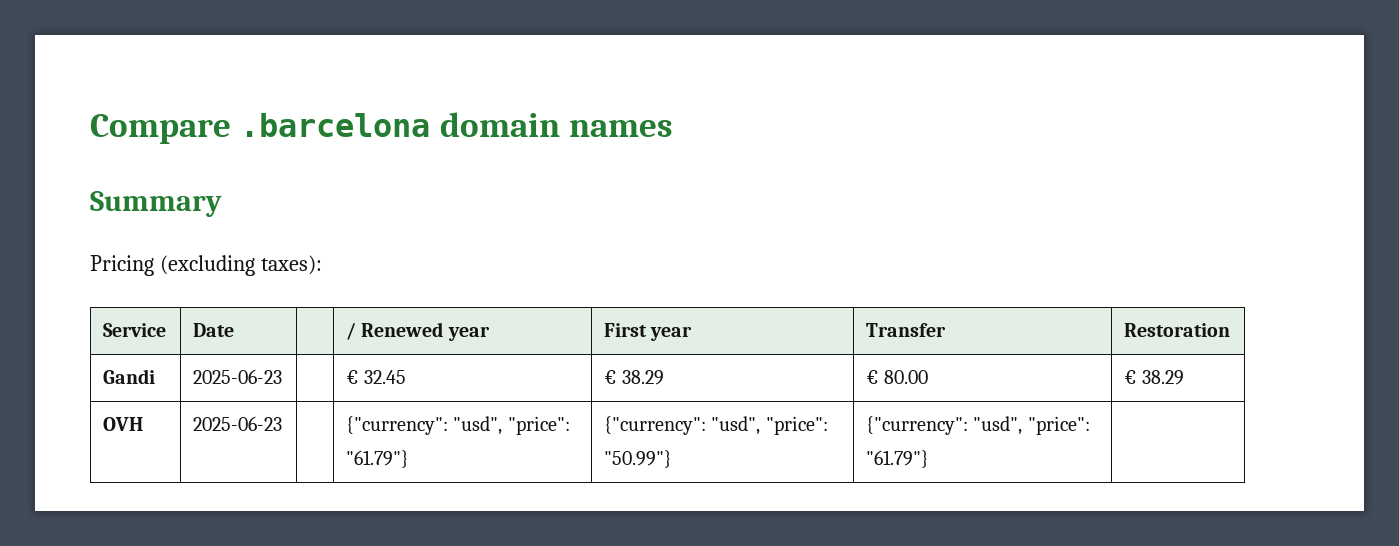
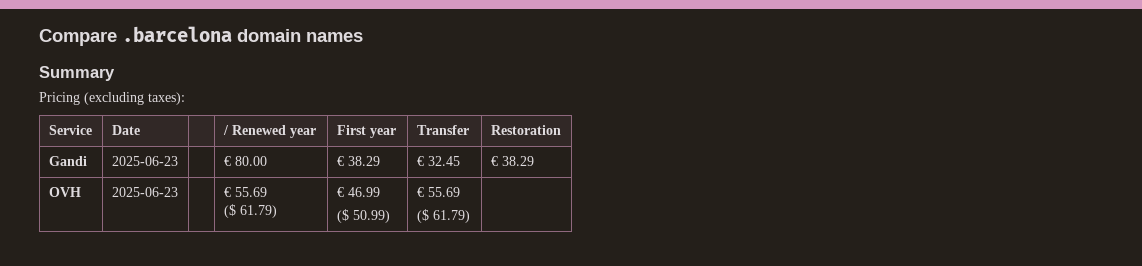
[364,370,407,384] 32.45 -> [234,156,267,166] 80.00
[884,370,929,384] 80.00 -> [427,156,460,166] 32.45
[346,416,570,435] [346,450,410,468] [604,416,828,435] [604,450,673,468] [866,416,1090,435] [866,450,930,468] {"currency": "usd", "price": "61.79"} | {"currency": "usd", "price": "50.99"} | {"currency": "usd", "price": "61.79"} -> [223,187,267,197] [223,204,277,218] [336,187,380,197] [336,209,390,223] [416,187,460,197] [416,209,470,223] € 55.69 // ($ 61.79) | € 46.99 // ($ 50.99) | € 55.69 // ($ 61.79)

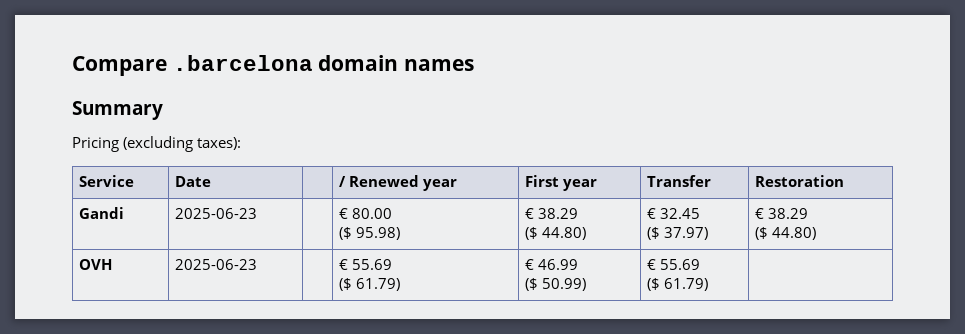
[336,156,380,166] | € 38.29 -> [339,227,401,240] [525,208,579,219] [525,227,587,240] // ($ 95.98) | € 38.29 // ($ 44.80)
[490,156,534,166] | € 38.29 -> [647,227,709,240] [755,208,809,219] [755,227,817,240] // ($ 37.97) | € 38.29 // ($ 44.80)

